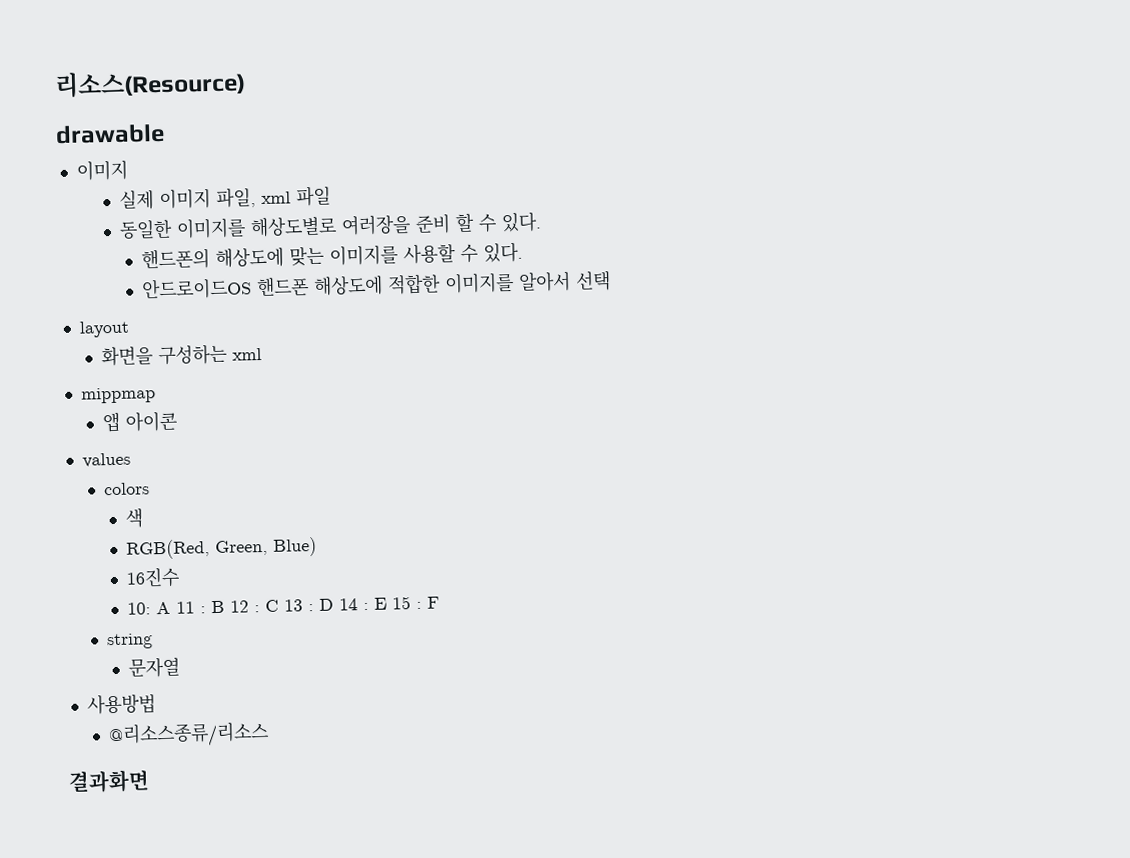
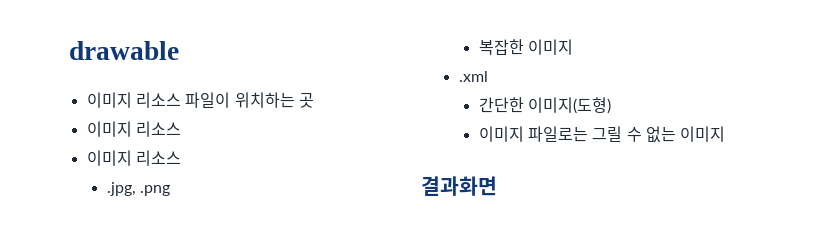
[54,69,246,99] 리소스(Resource) // -> (69, 50) none
[119,185,332,210] [119,211,543,239] [141,241,524,270] [141,271,612,300] [78,320,130,338] [100,344,262,367] [80,387,156,404] [101,411,177,433] [81,452,131,468] [102,482,150,496] [125,508,144,528] [126,536,318,560] [126,567,181,588] [127,596,441,615] [105,633,153,650] [128,656,181,678] [86,693,156,715] [107,721,269,749] // 실제 이미지 파일, xml 파일 // 동일한 이미지를 해상도별로 여러장을 준비 할 수 있다. // 핸드폰의 해상도에 맞는 이미지를 사용할 수 있다. // 안드로이드OS 핸드폰 해상도에 적합한 이미지를 알아서 선택 // layout // 화면을 구성하는 xml // mippmap // 앱 아이콘 // values // colors // 색 // RGB(Red, Green, Blue) // 16진수 // 10: A 11 : B 12 : C 13 : D 14 : E 15 : F // string // 문자열 // 사용방법 // @리소스종류/리소스 -> [135,92,314,108] [86,121,181,137] [86,150,181,166] [106,182,170,196] [478,39,574,55] [458,71,488,82] [478,97,612,114] [478,126,726,143] 리소스 파일이 위치하는 곳 // 이미지 리소스 // 이미지 리소스 // .jpg, .png // 복잡한 이미지 // .xml // 간단한 이미지(도형) // 이미지 파일로는 그릴 수 없는 이미지

